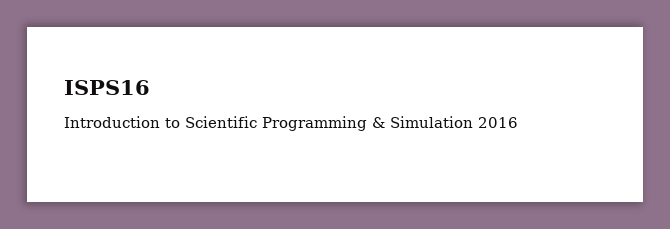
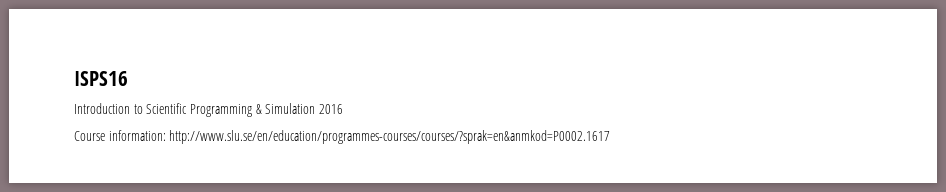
(518, 122) none -> [74,130,611,144] // Course information: http://www.slu.se/en/education/programmes-courses/courses/?sprak=en&anmkod=P0002.1617

